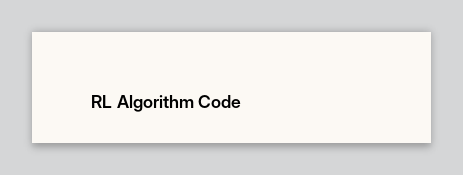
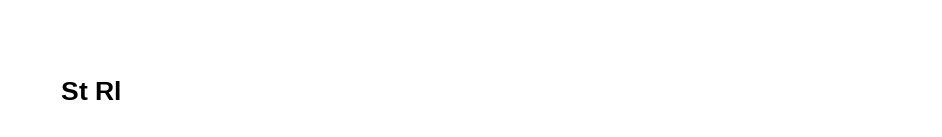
[91,95,242,112] RL Algorithm Code -> [61,81,122,100] St Rl

